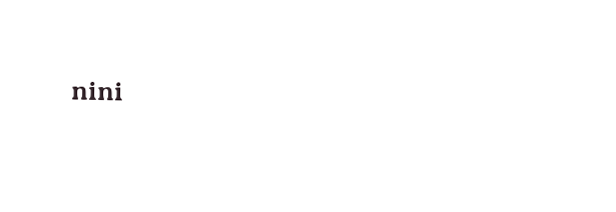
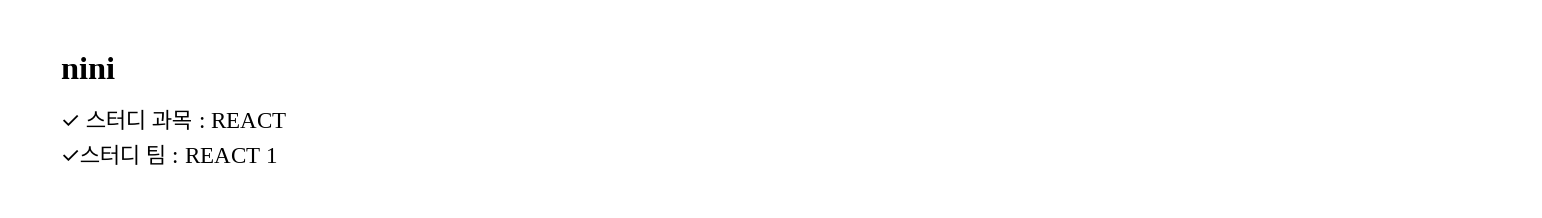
(124, 91) none -> [61,109,286,130] [61,144,278,165] // ✓ 스터디 과목 : REACT // ✓스터디 팀 : REACT 1

